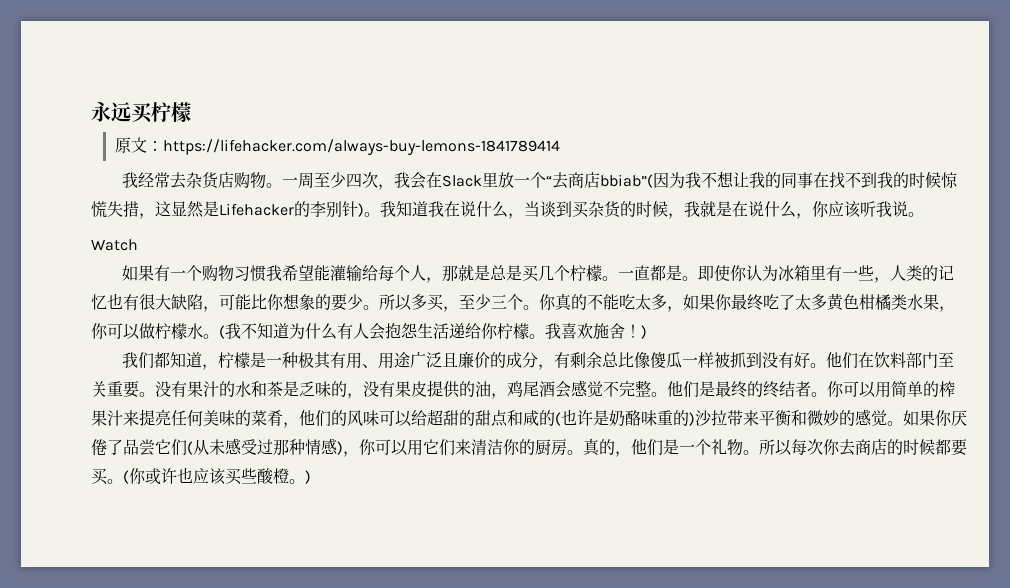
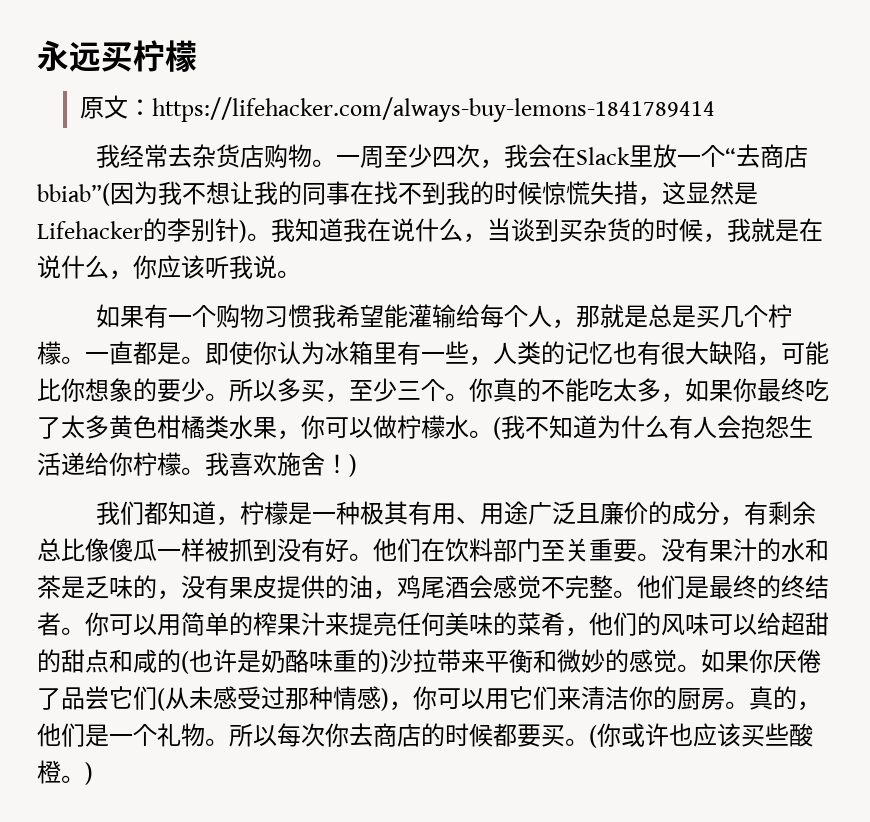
[91,239,138,251] // Watch -> (301, 274) none

